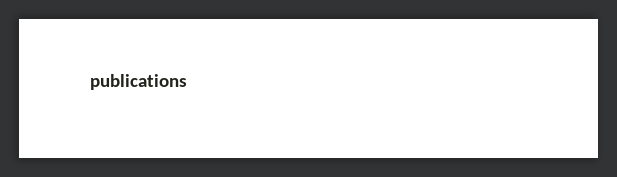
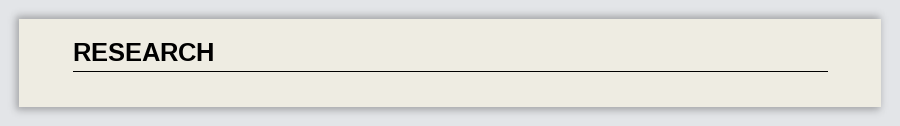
[90,74,187,90] publications -> [73,43,214,61] RESEARCH

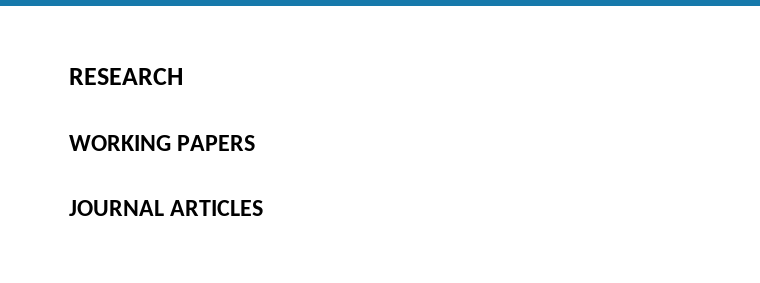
(214, 52) none -> [69,135,256,151] [69,200,264,216] // WORKING PAPERS // JOURNAL ARTICLES

